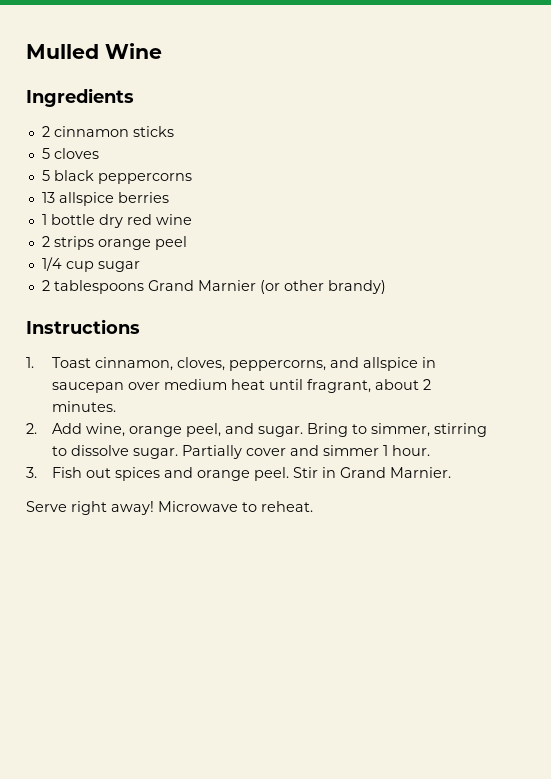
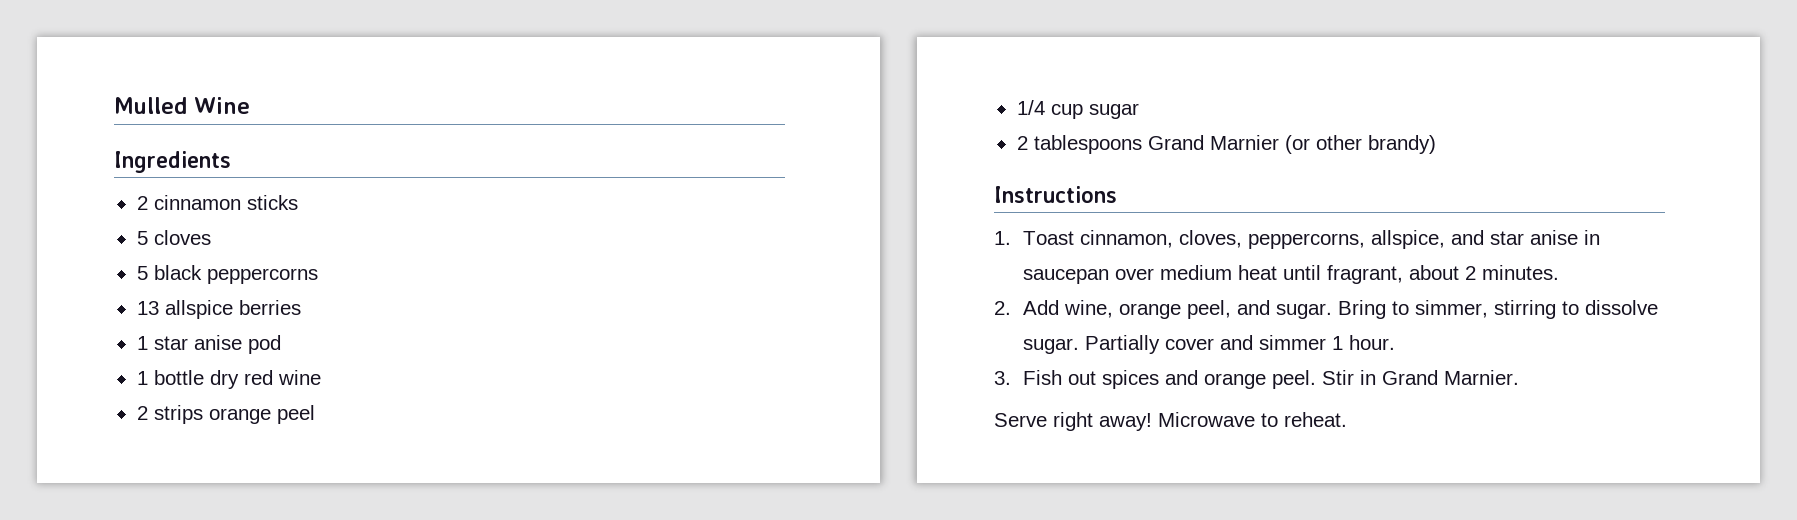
(169, 197) none -> [136,335,281,354] // 1 star anise pod
[329,357,418,371] and allspice -> [1371,230,1579,249] allspice, and star anise

